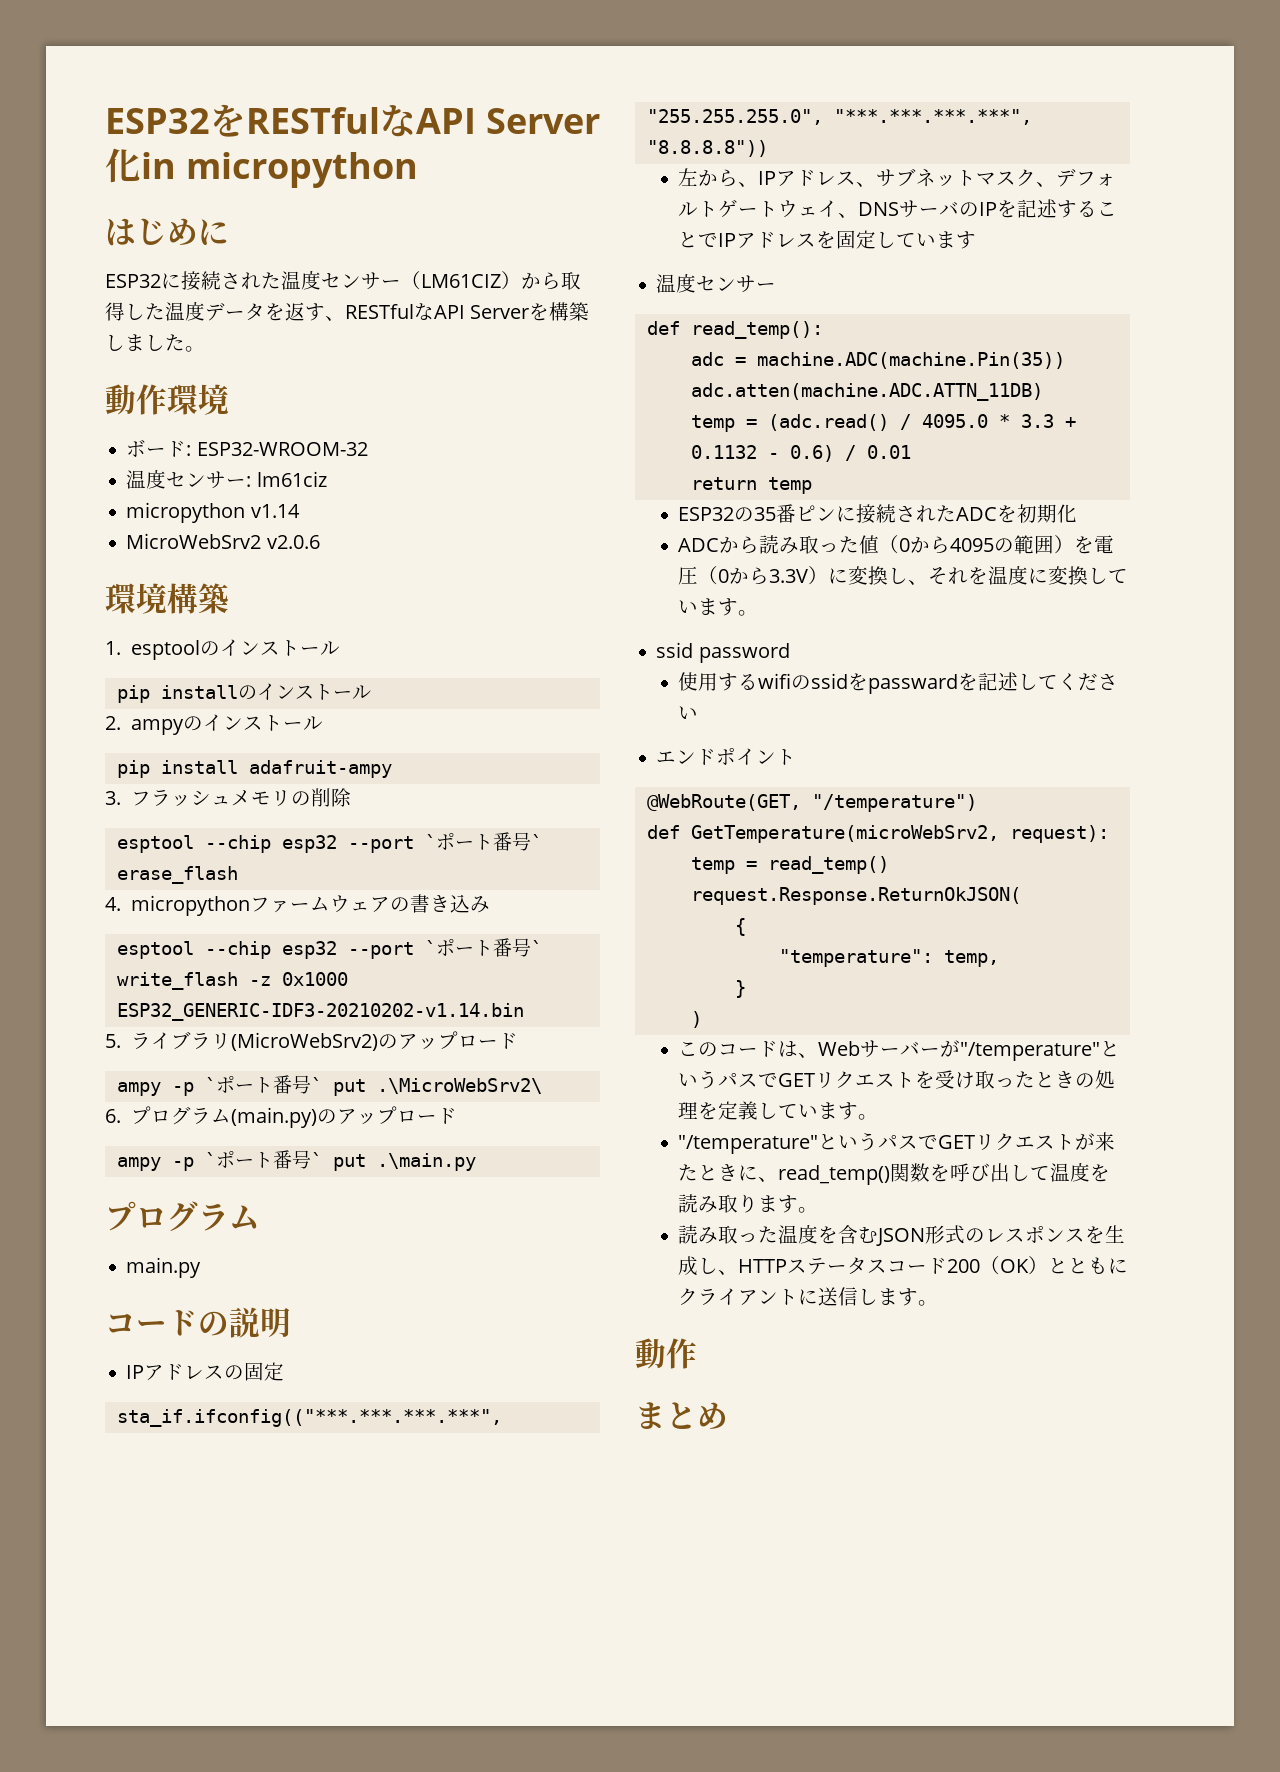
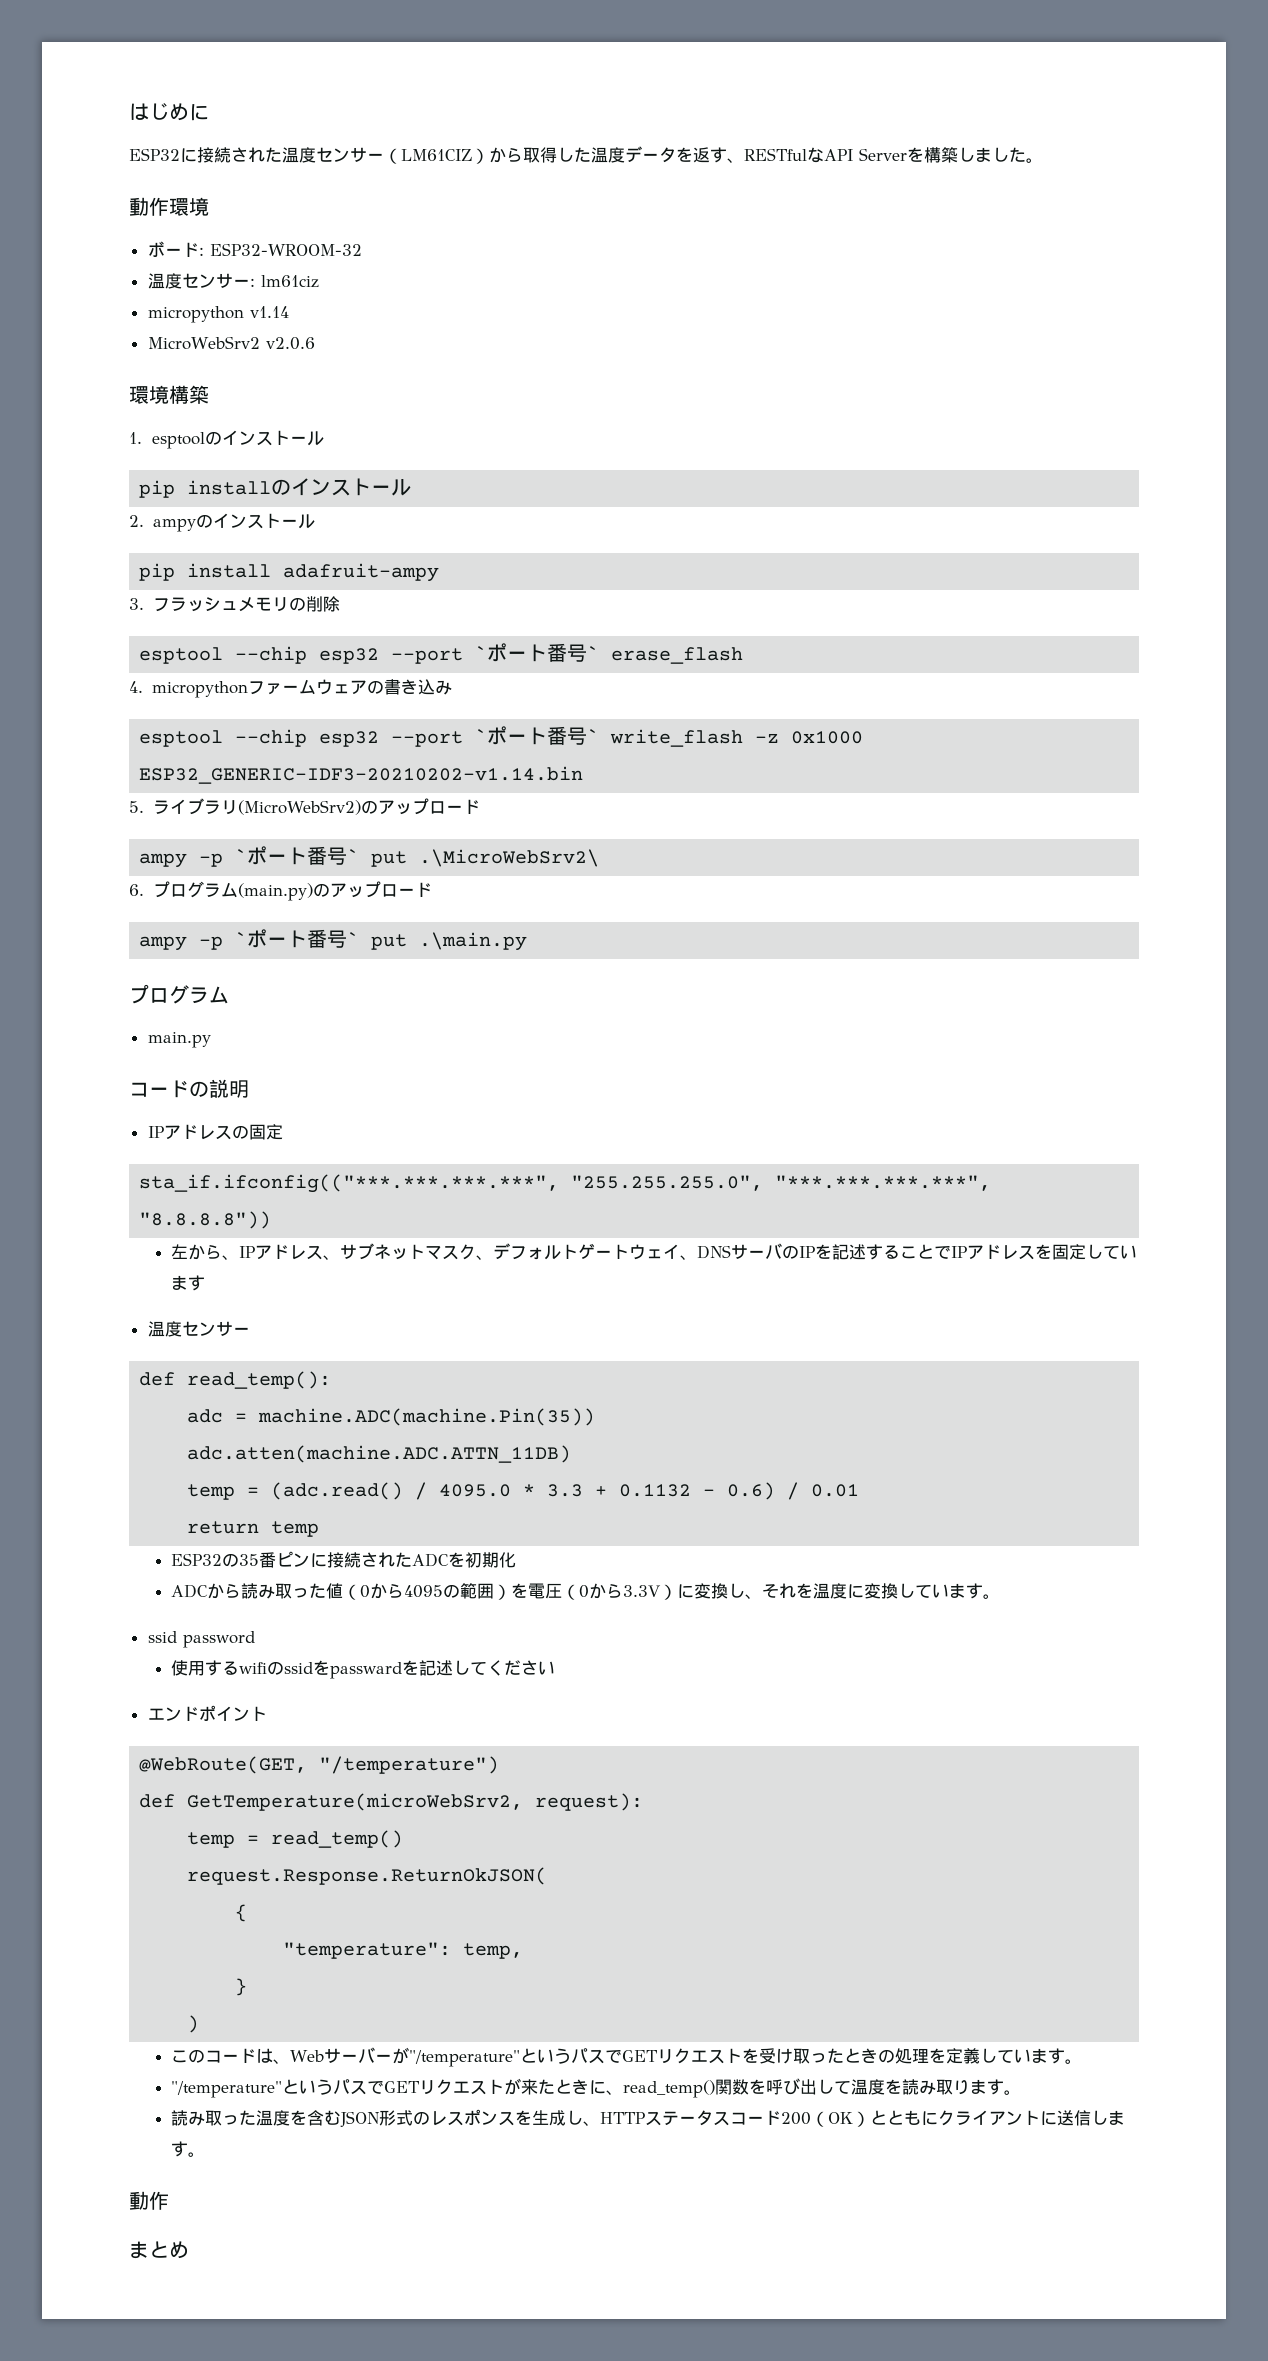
[105,104,600,137] [105,148,418,188] ESP32をRESTfulなAPI Server化in micropython // -> (129, 112) none

